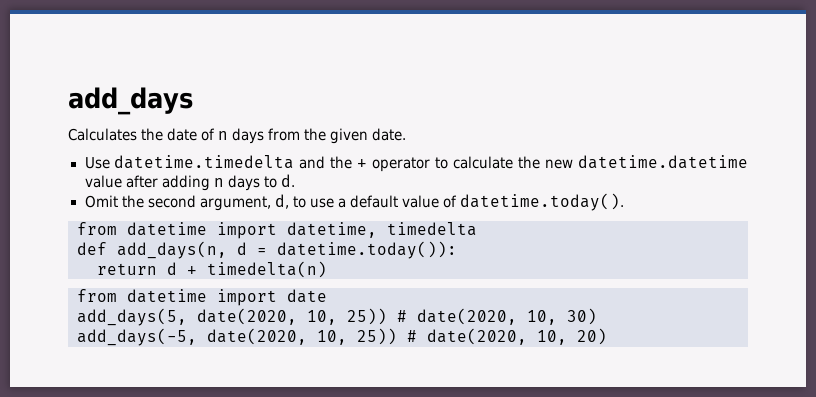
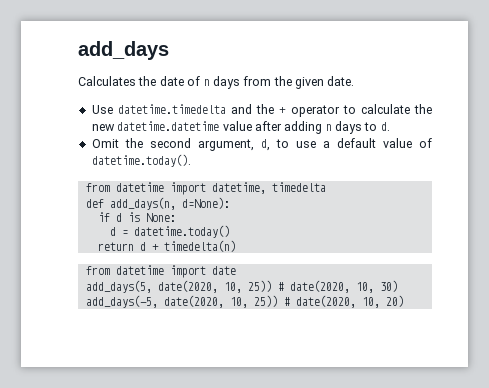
(227, 250) none -> [181,197,230,209] [97,212,176,222] d=None): // if d is None: //
[277,241,457,259] datetime.today()): -> [133,225,230,238] datetime.today()

